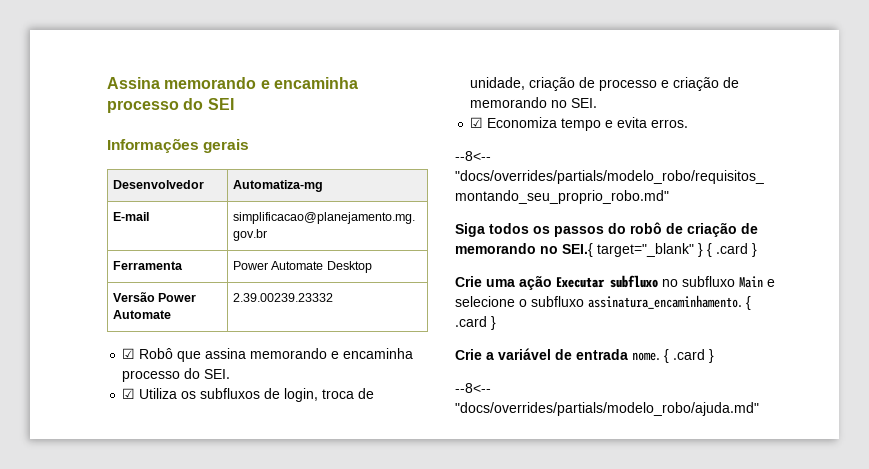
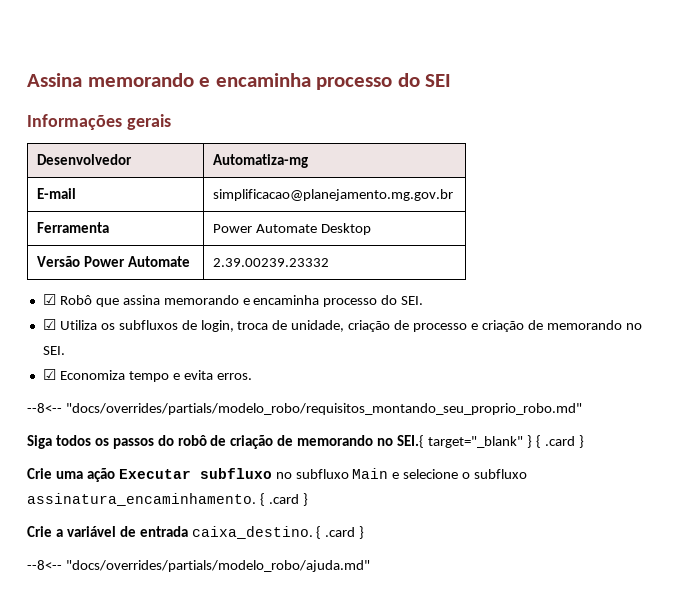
[632,352,660,361] nome. -> [191,526,313,539] caixa_destino.

